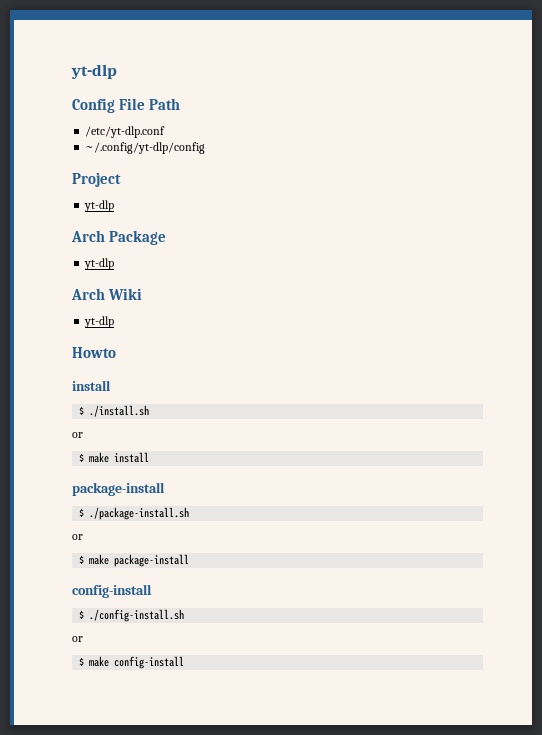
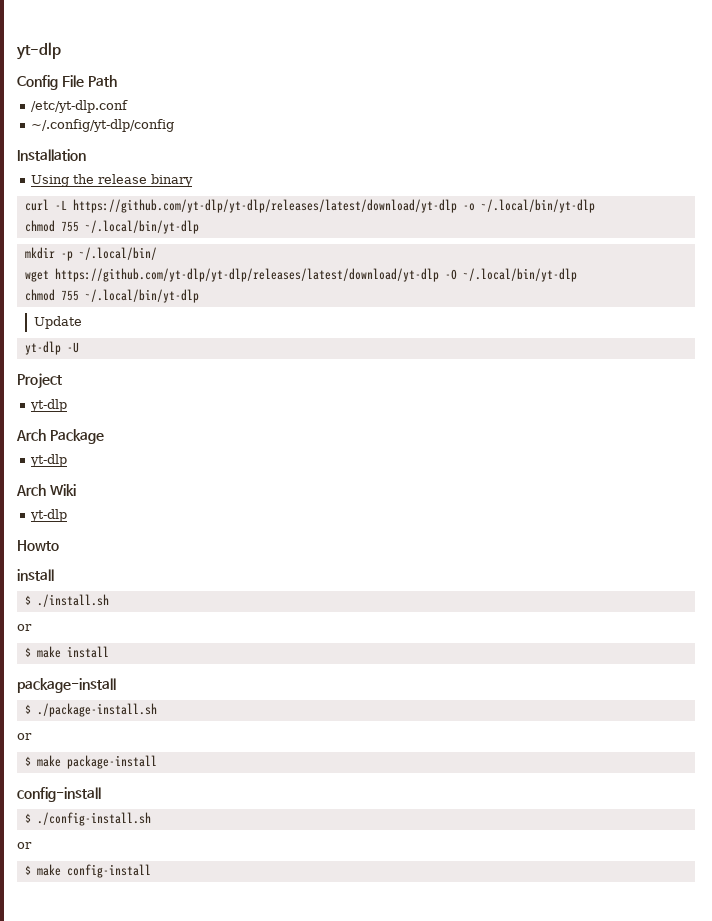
(206, 148) none -> [17,149,86,161] [30,174,193,187] [24,199,595,213] [24,220,199,234] [24,247,157,261] [24,268,577,282] [24,289,199,303] [34,316,83,329] [24,341,79,355] // Installation // Using the release binary // curl -L https://github.com/yt-dlp/yt-dlp/releases/latest/download/yt-dlp -o ~/.local/bin/yt-dlp // chmod 755 ~/.local/bin/yt-dlp // mkdir -p ~/.local/bin/ // wget https://github.com/yt-dlp/yt-dlp/releases/latest/download/yt-dlp -O ~/.local/bin/yt-dlp // chmod 755 ~/.local/bin/yt-dlp // Update // yt-dlp -U

